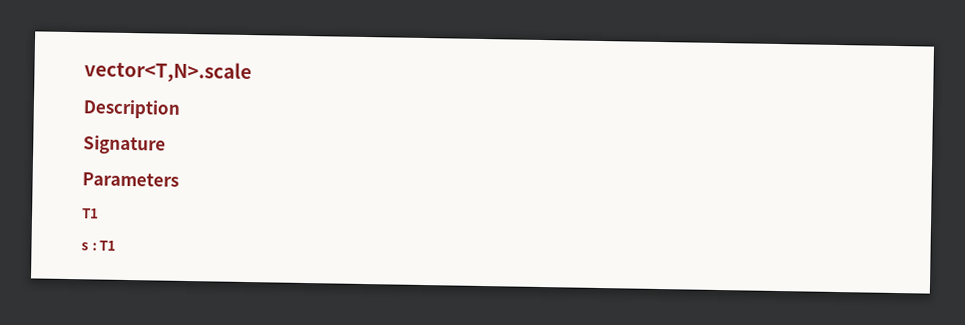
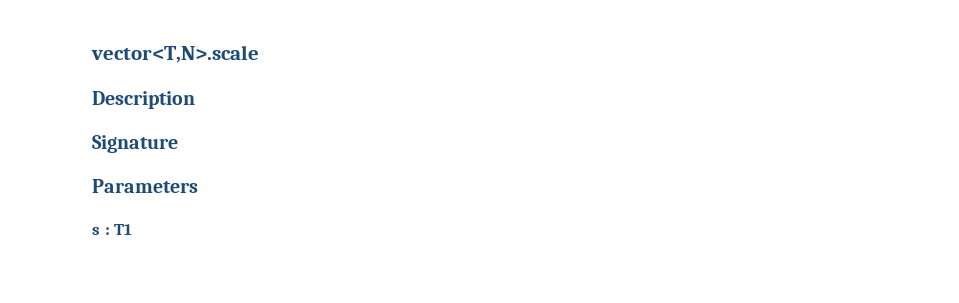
[81,208,99,219] // T1 -> (198, 186) none

